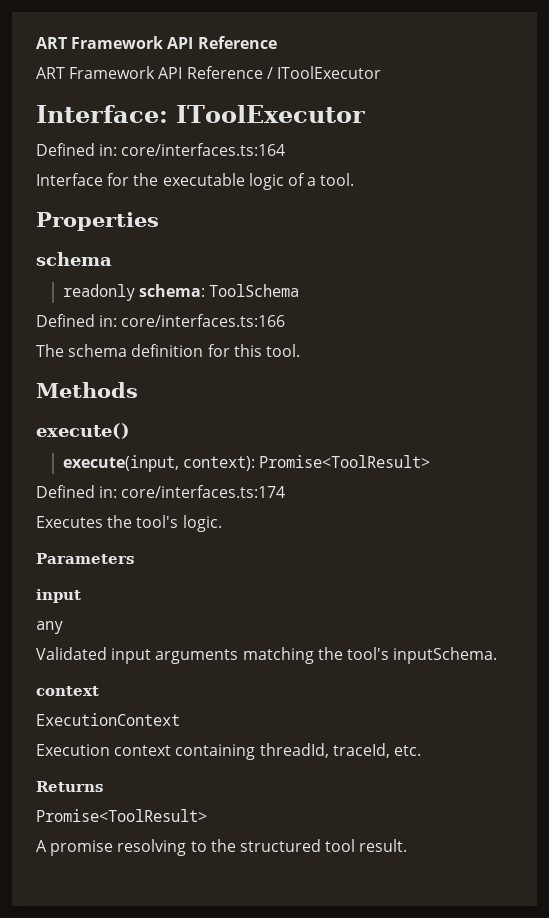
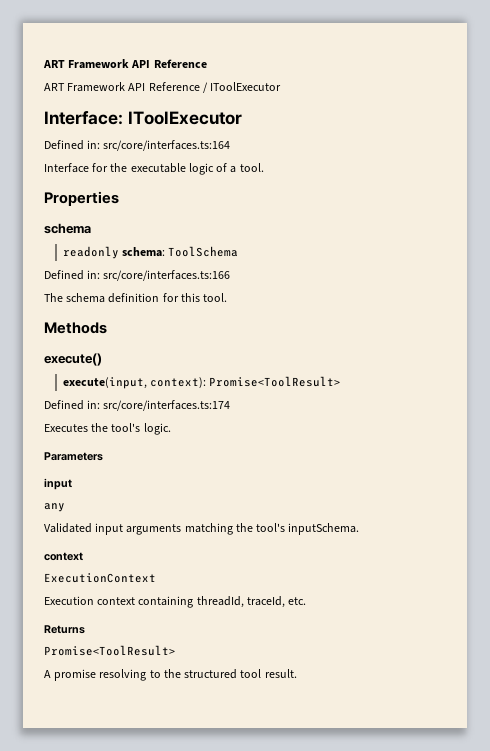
[121,143,286,156] core/interfaces.ts:164 -> [103,140,231,151] src/core/interfaces.ts:164
[121,314,286,327] core/interfaces.ts:166 -> [103,270,231,281] src/core/interfaces.ts:166
[121,485,286,498] core/interfaces.ts:174 -> [103,400,231,411] src/core/interfaces.ts:174

